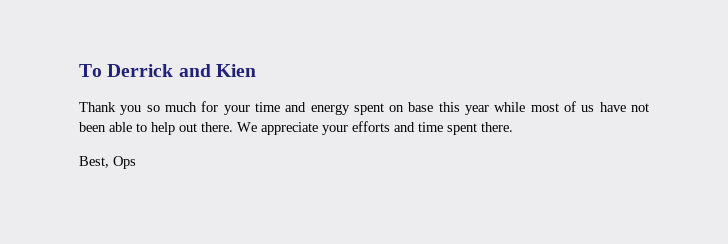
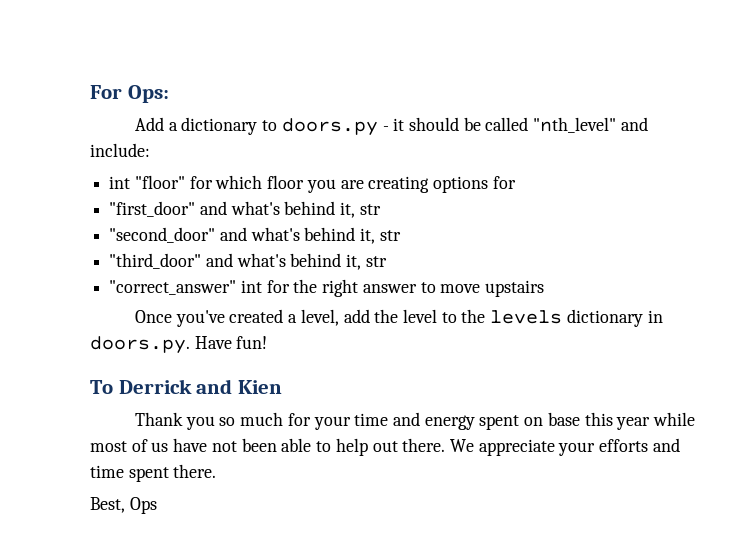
(79, 70) none -> [90,85,169,103] [134,117,648,136] [90,143,150,157] [109,175,516,193] [109,201,381,218] [109,227,401,244] [109,253,387,270] [109,279,545,297] [134,309,663,327] [90,336,268,354] For Ops: // Add a dictionary to doors.py - it should be called "nth_level" and include: // int "floor" for which floor you are creating options for // "first_door" and what's behind it, str // "second_door" and what's behind it, str // "third_door" and what's behind it, str // "correct_answer" int for the right answer to move upstairs // Once you've created a level, add the level to the levels dictionary in doors.py. Have fun! //

